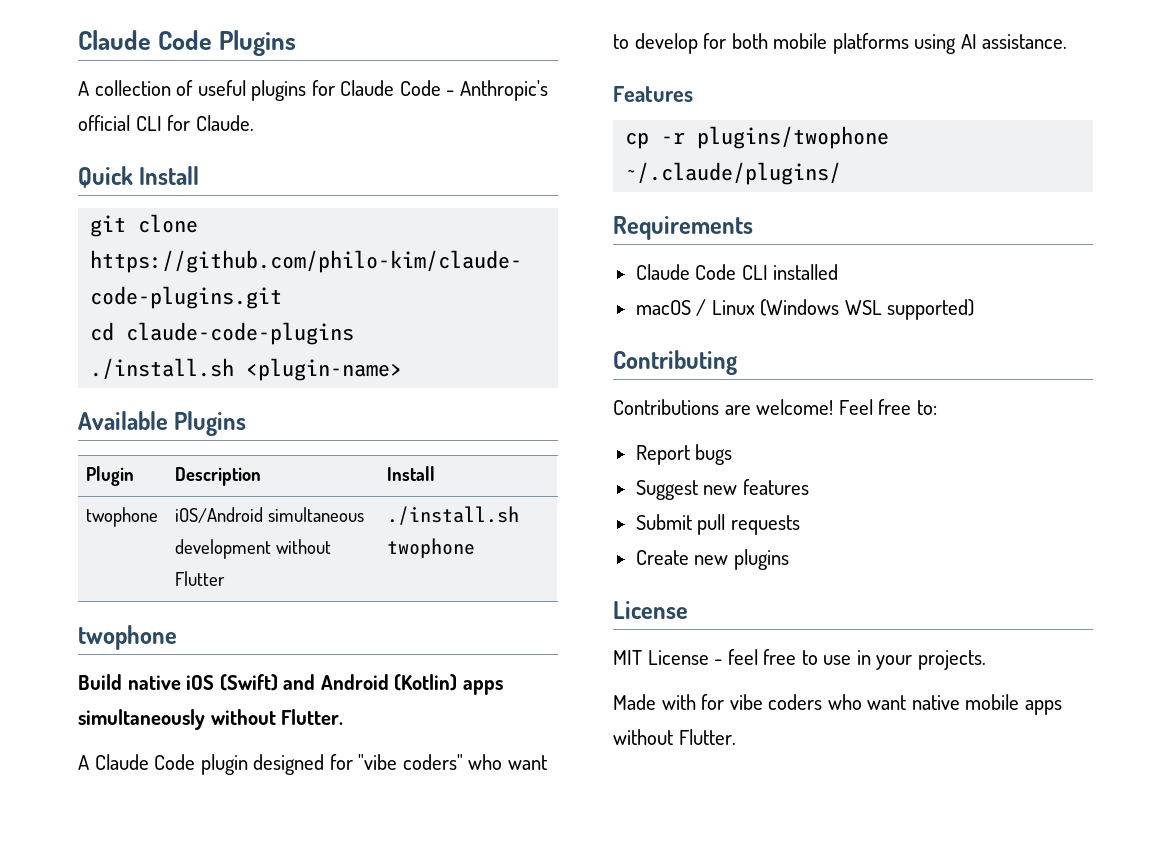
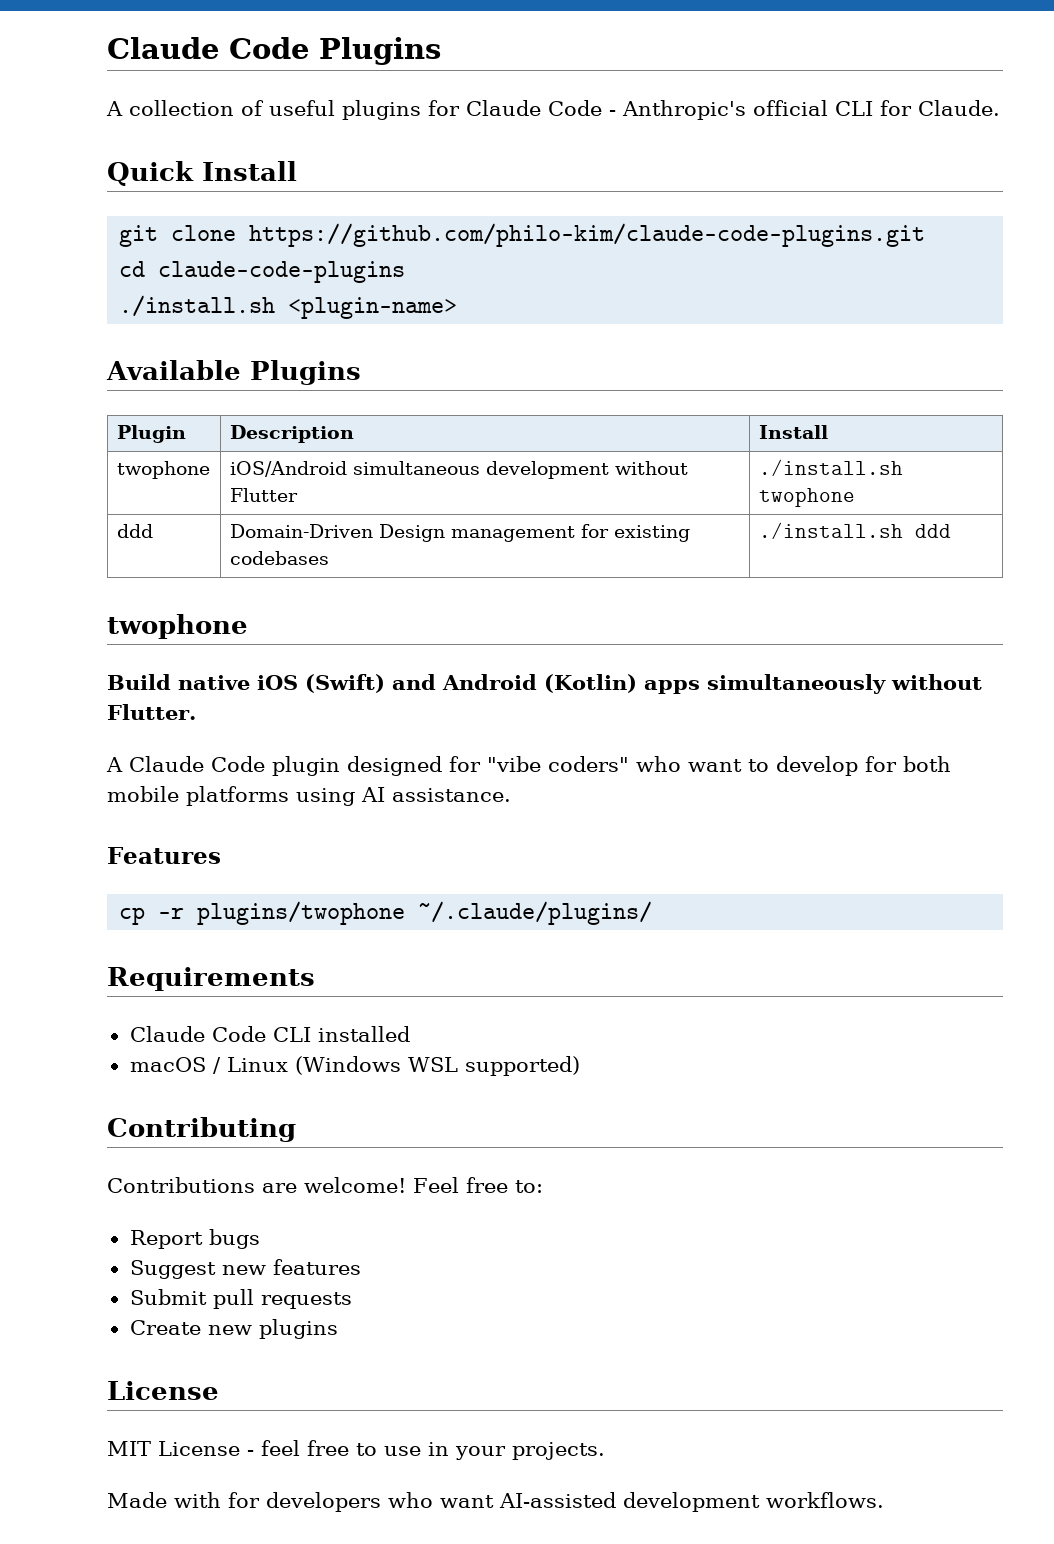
(476, 548) none -> [116,524,153,538] [229,524,690,542] [229,551,329,565] [758,522,951,539] // ddd | Domain-Driven Design management for existing codebases | ./install.sh ddd
[729,694,1062,715] [613,729,736,745] vibe coders who want native mobile apps without Flutter. -> [266,1492,884,1512] developers who want AI-assisted development workflows.

